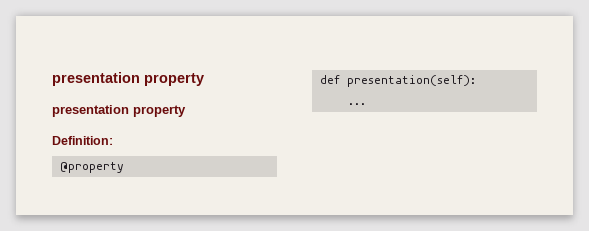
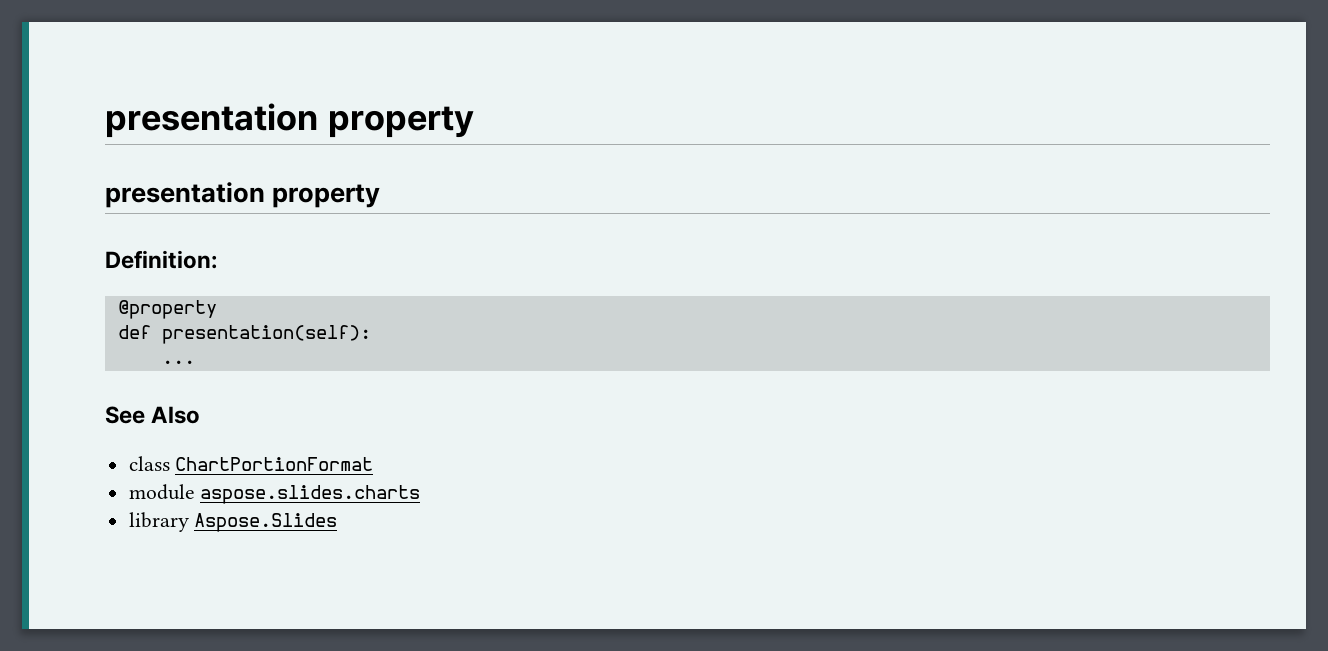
(367, 104) none -> [105,406,201,424] [128,456,374,471] [128,484,421,504] [128,512,338,532] // See Also // class ChartPortionFormat // module aspose.slides.charts // library Aspose.Slides

